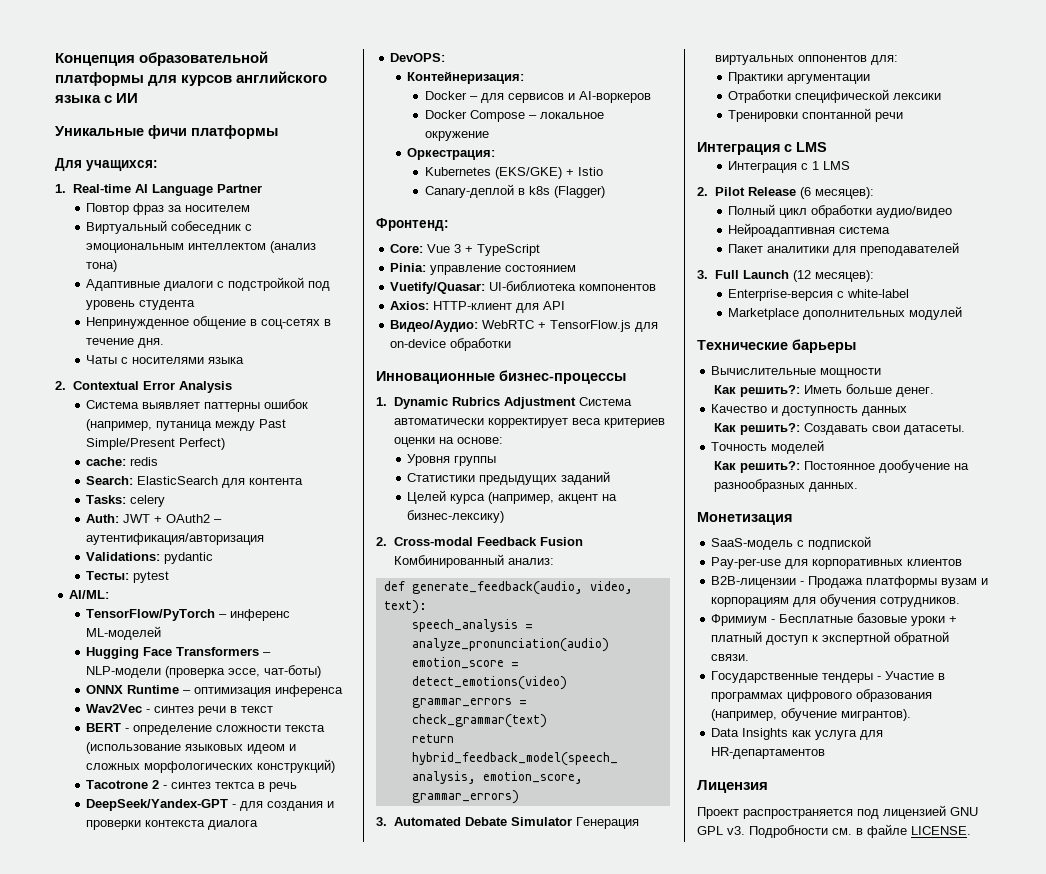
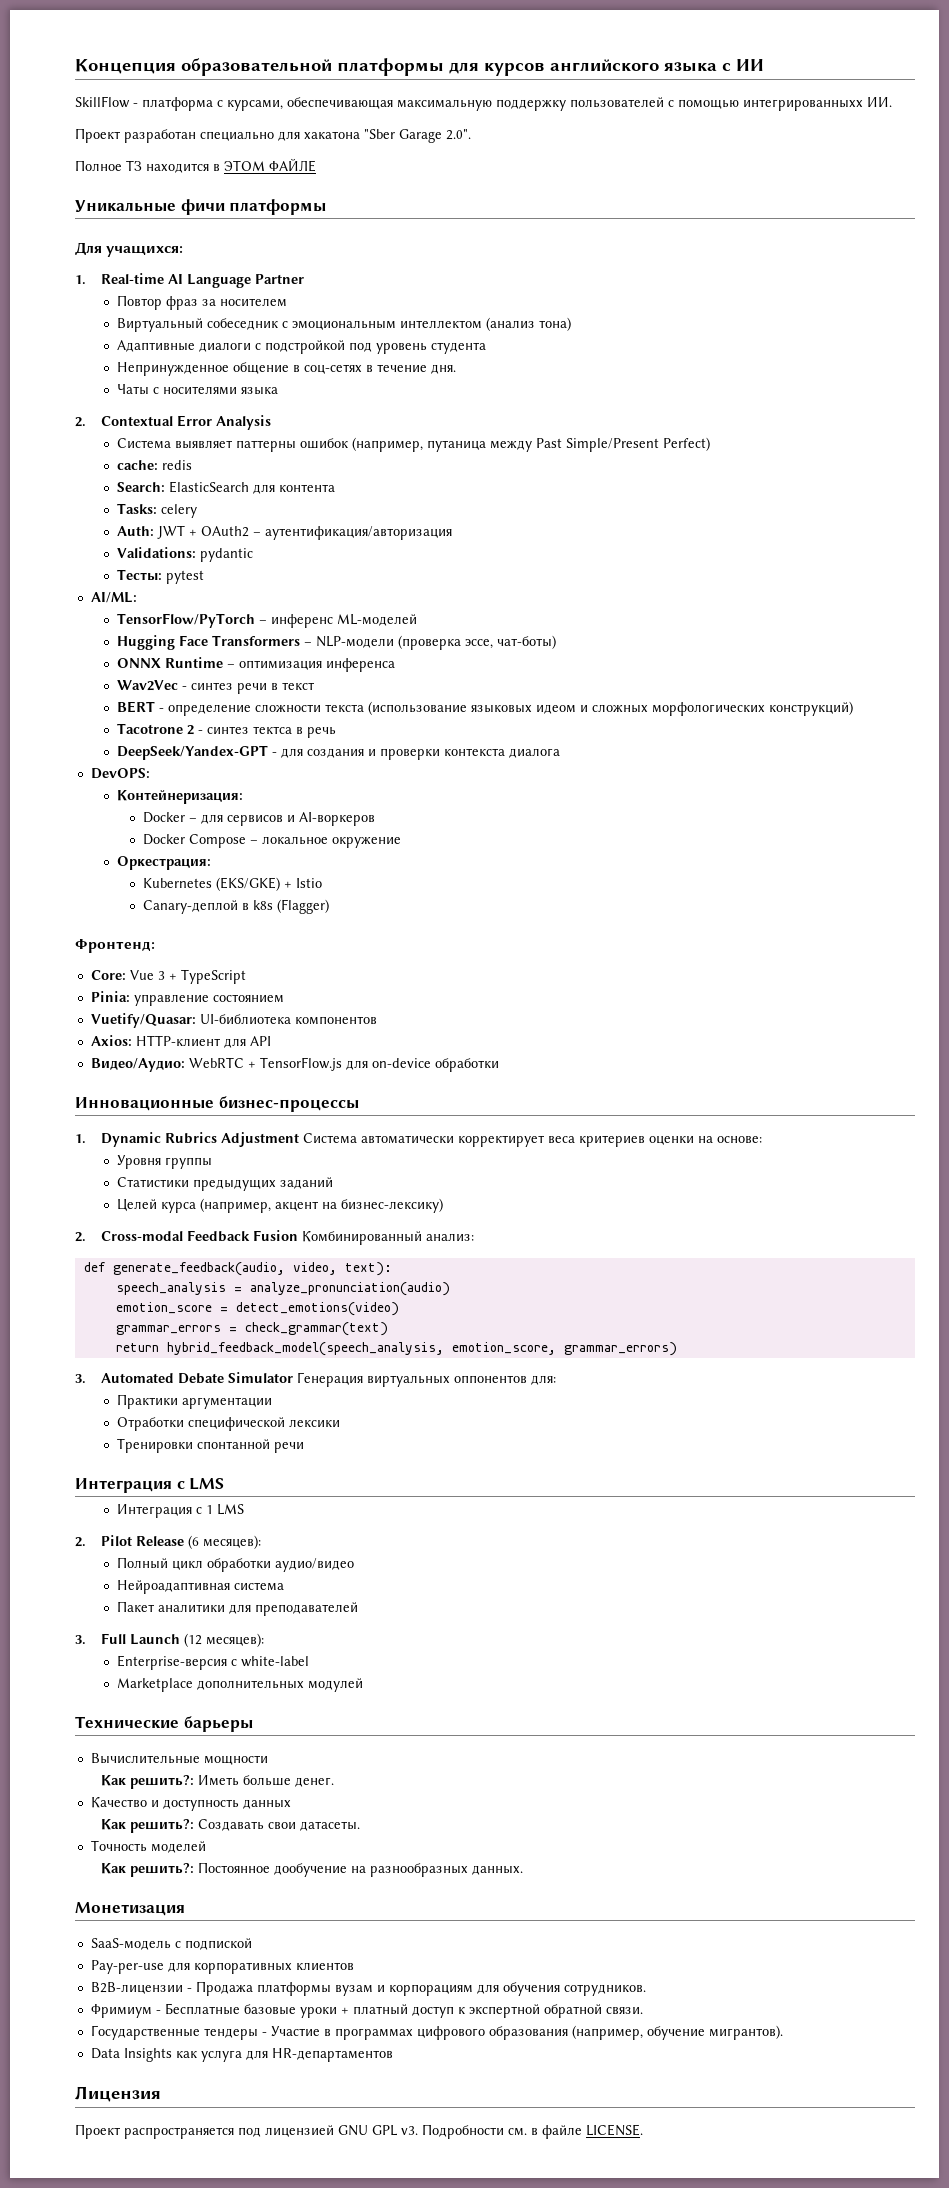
(139, 98) none -> [75,96,892,111] [75,128,471,143] [75,158,316,173] // SkillFlow - платформа с курсами, обеспечивающая максимальную поддержку пользователей с помощью интегрированныхх ИИ. // Проект разработан специально для хакатона "Sber Garage 2.0". // Полное ТЗ находится в ЭТОМ ФАЙЛЕ

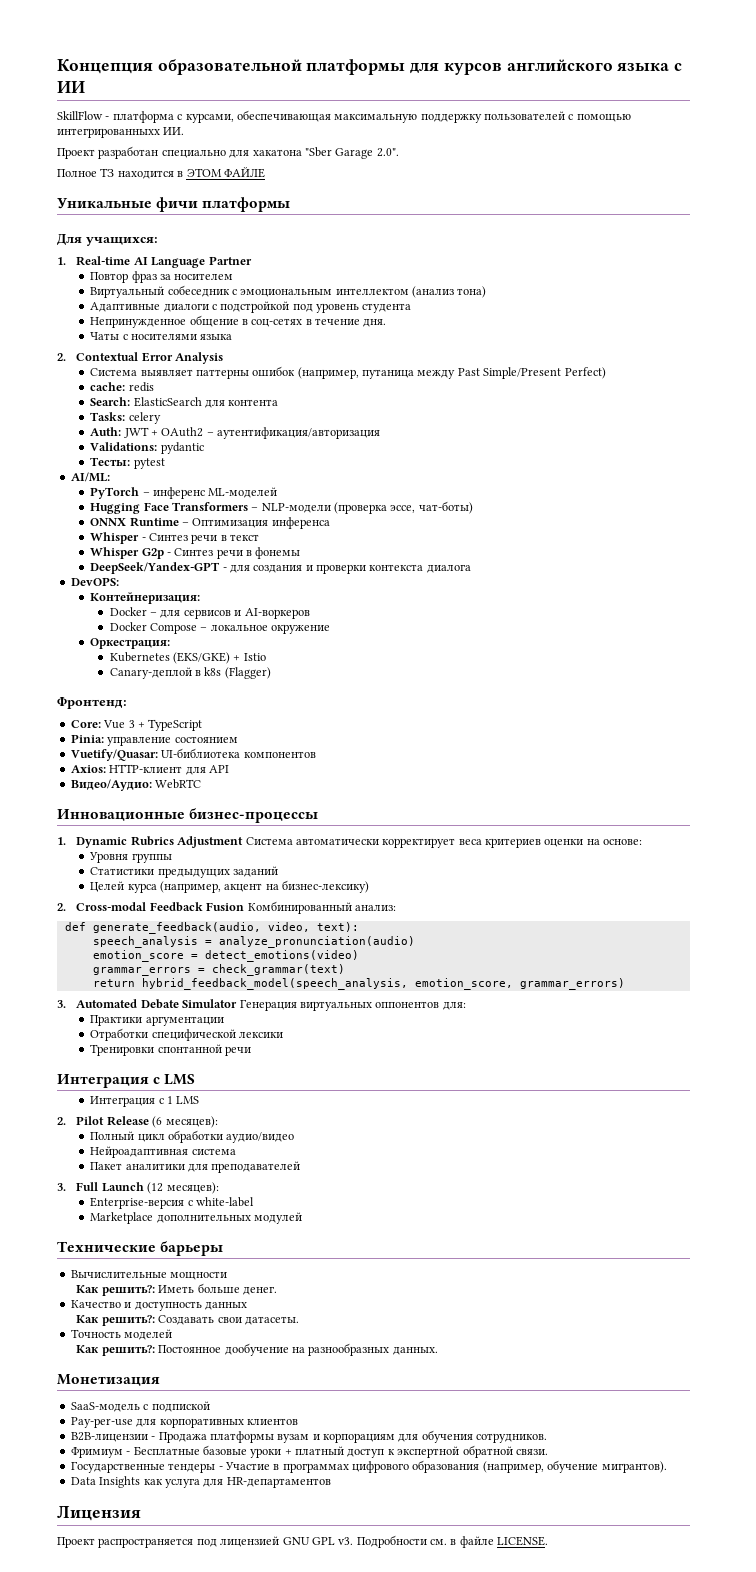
[117,613,256,628] TensorFlow/PyTorch -> [90,487,140,499] PyTorch
[239,660,323,670] оптимизация -> [192,518,269,528] Оптимизация
[117,680,234,691] Wav2Vec - синтез -> [90,532,188,544] Whisper - Синтез
[117,701,854,716] [117,723,337,738] BERT - определение сложности текста (использование языковых идеом и сложных морфологических конструкций) // Tacotrone 2 - синтез тектса в речь -> [90,547,301,559] Whisper G2p - Синтез речи в фонемы
[247,1057,499,1072] + TensorFlow.js для on-device обработки -> (202, 784) none

